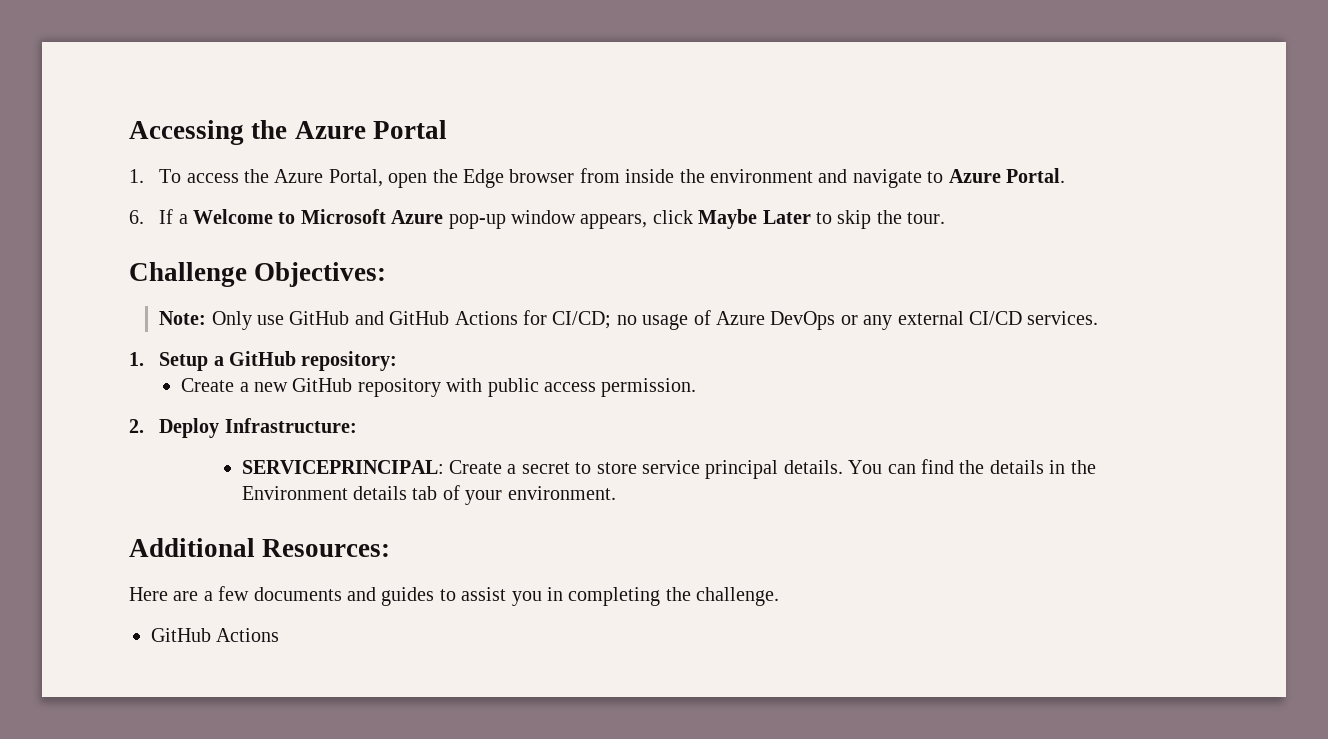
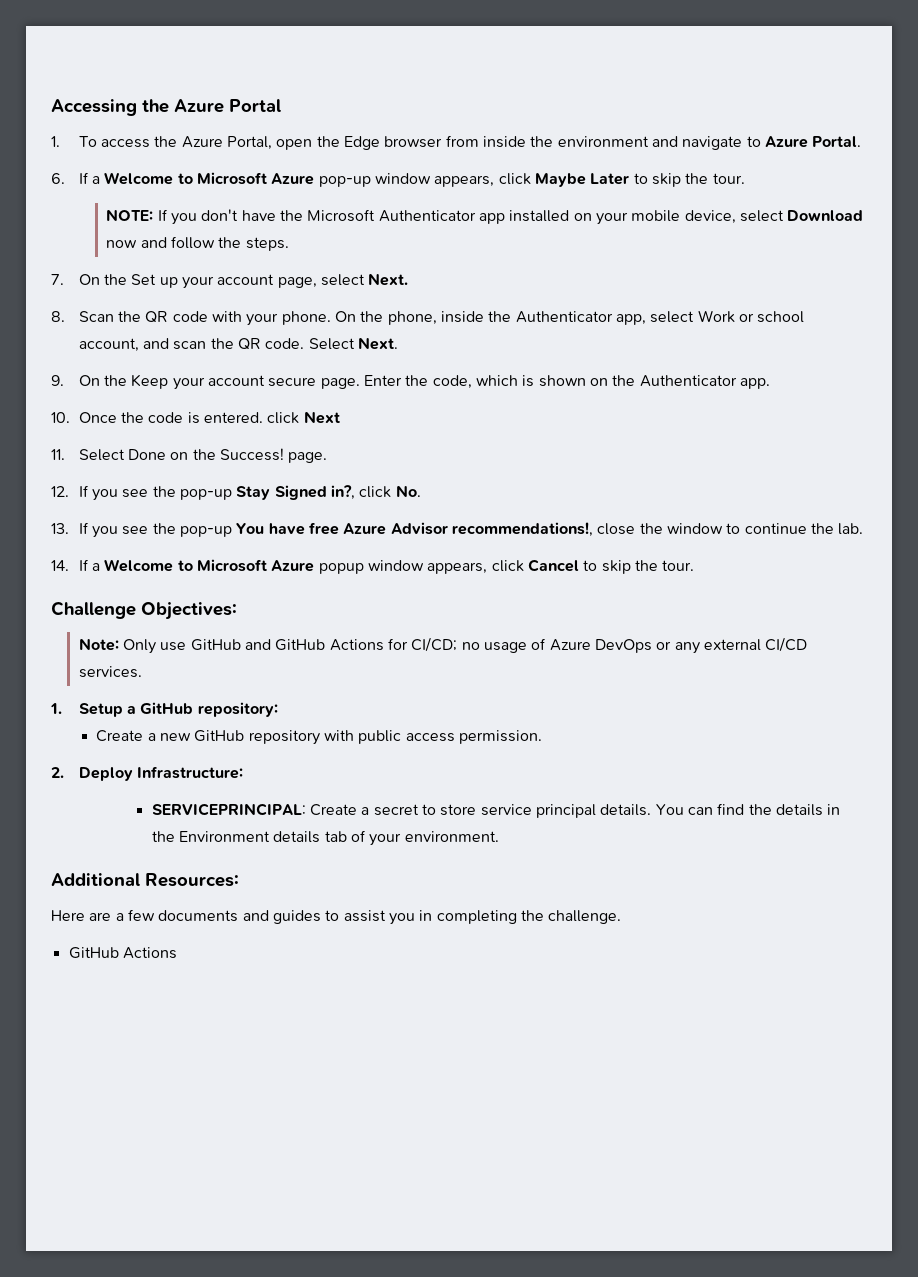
(946, 218) none -> [106,209,864,225] [106,236,289,251] [51,273,409,289] [51,310,805,326] [78,337,398,352] [51,374,770,390] [51,411,340,424] [51,448,328,463] [51,485,421,501] [51,522,864,538] [51,559,695,574] // NOTE: If you don't have the Microsoft Authenticator app installed on your mobile device, select Download now and follow the steps. // 7. On the Set up your account page, select Next. // 8. Scan the QR code with your phone. On the phone, inside the Authenticator app, select Work or school account, and scan the QR code. Select Next. // 9. On the Keep your account secure page. Enter the code, which is shown on the Authenticator app. // 10. Once the code is entered. click Next // 11. Select Done on the Success! page. // 12. If you see the pop-up Stay Signed in?, click No. // 13. If you see the pop-up You have free Azure Advisor recommendations!, close the window to continue the lab. // 14. If a Welcome to Microsoft Azure popup window appears, click Cancel to skip the tour.

